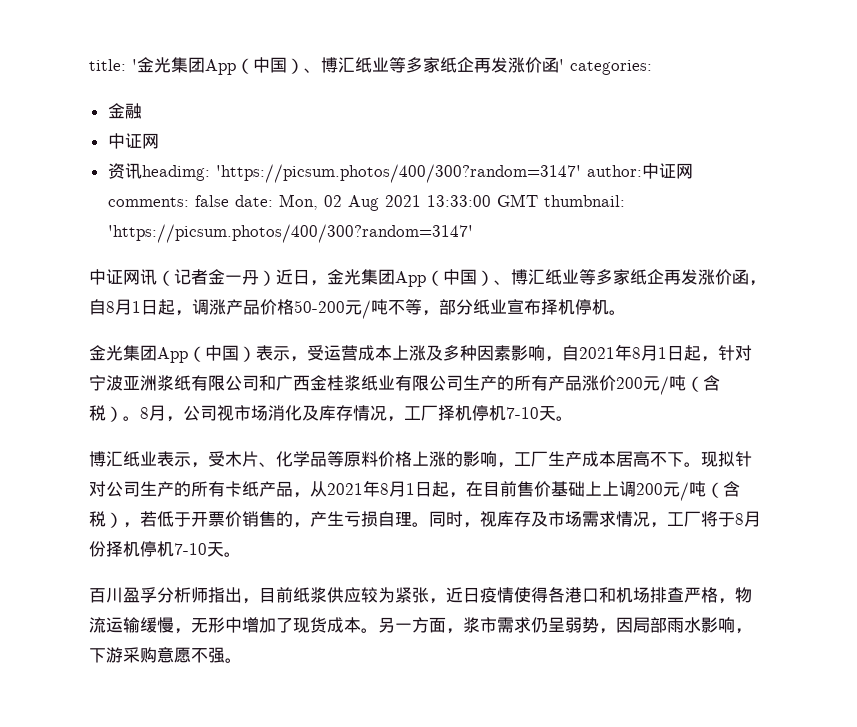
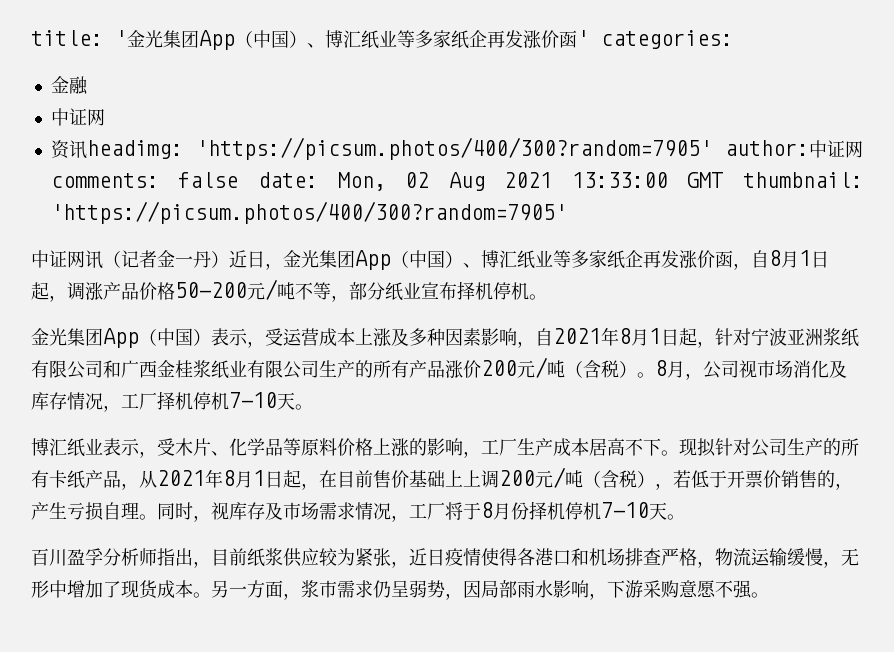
[215,164,581,183] 'https://picsum.photos/400/300?random=3147' -> [195,137,712,160] 'https://picsum.photos/400/300?random=7905'
[107,224,473,243] 'https://picsum.photos/400/300?random=3147' -> [50,201,567,224] 'https://picsum.photos/400/300?random=7905'

